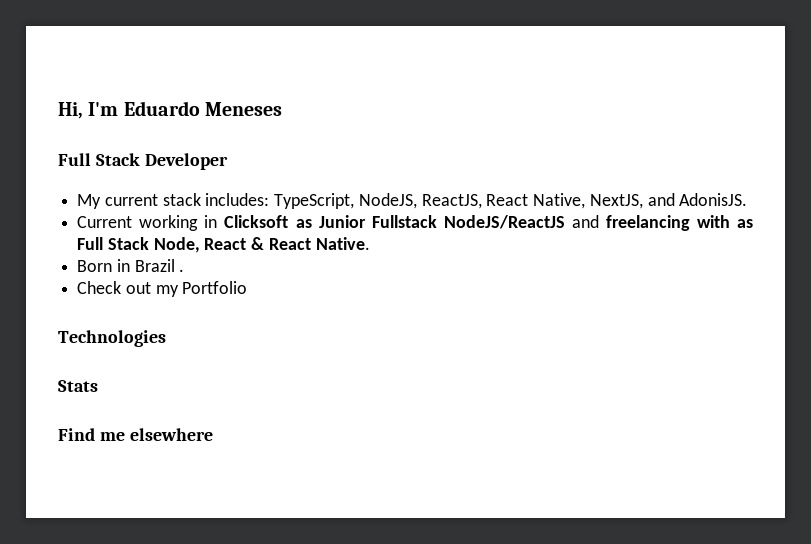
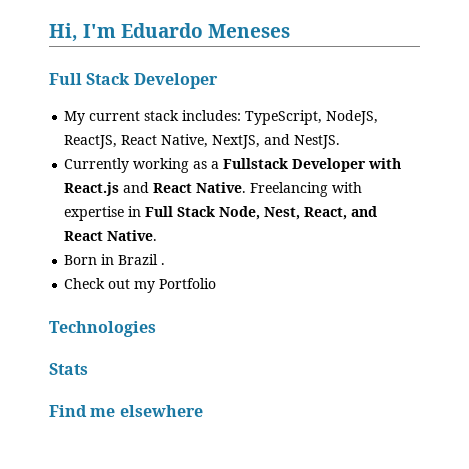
[679,193,748,206] [77,215,754,231] [77,237,265,253] AdonisJS. // Current working in Clicksoft as Junior Fullstack NodeJS/ReactJS and freelancing with as Full Stack Node, React & -> [294,135,341,149] [64,158,402,173] [64,182,363,197] [64,206,378,221] NestJS. // Currently working as a Fullstack Developer with React.js and React Native. Freelancing with expertise in Full Stack Node, Nest, React, and

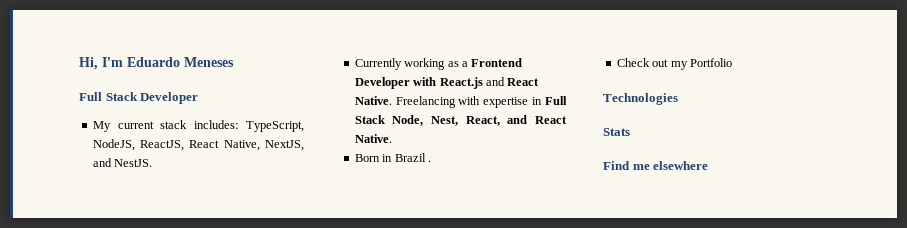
[223,158,289,169] Fullstack -> [471,58,523,67] Frontend

